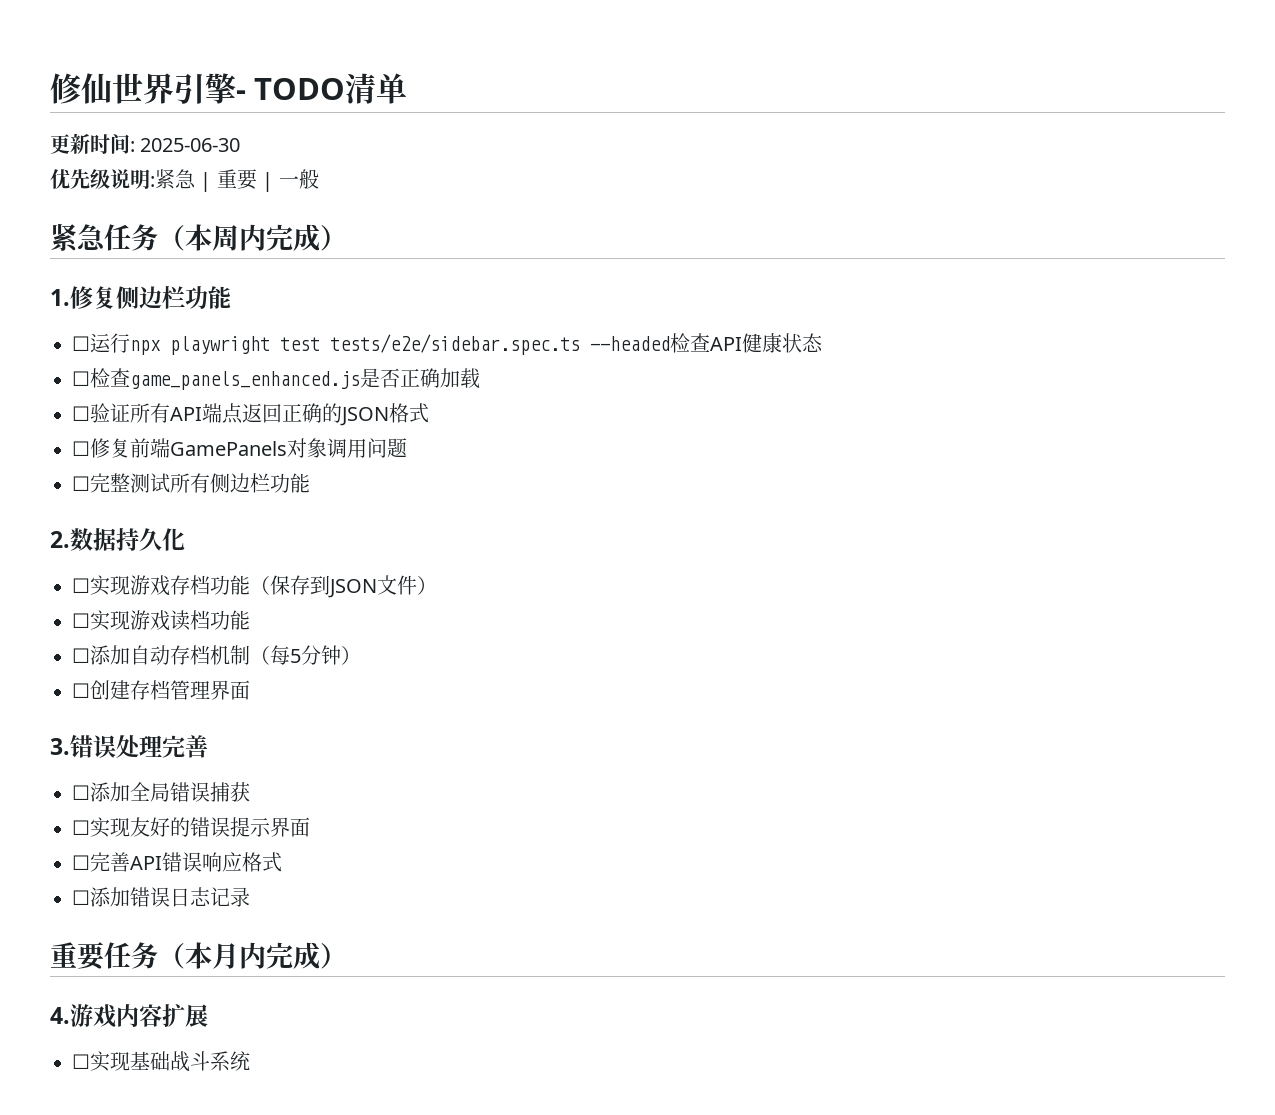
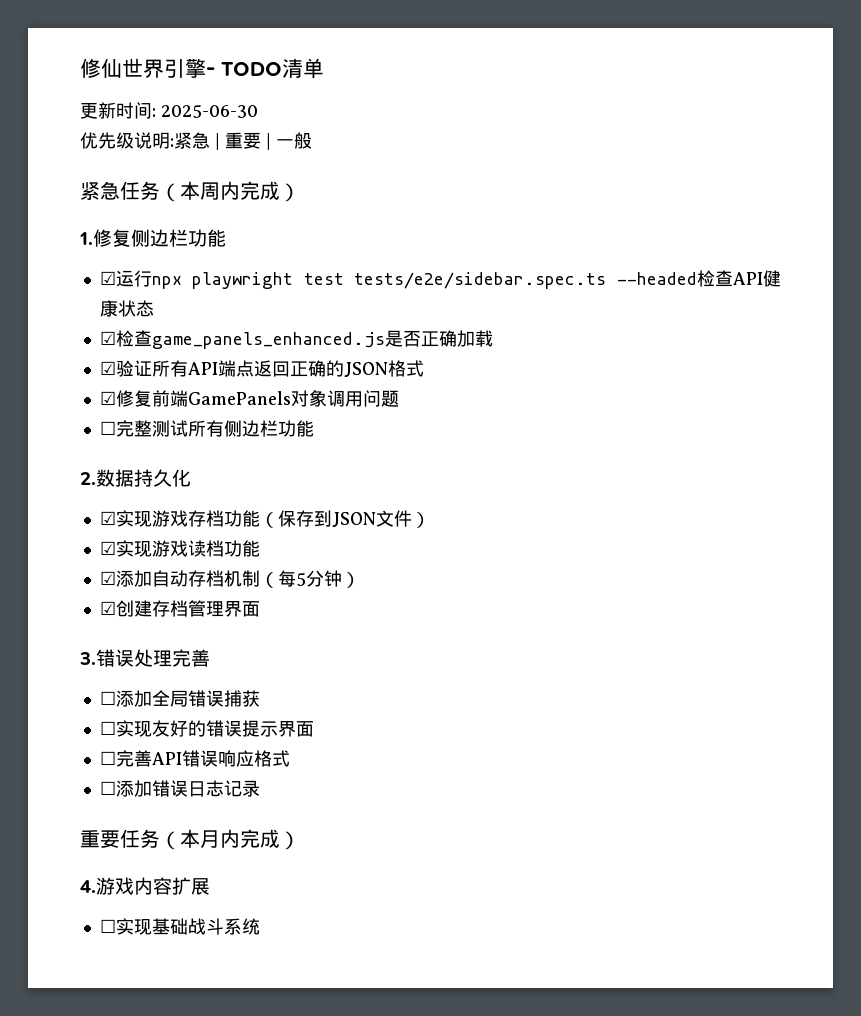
[72,336,90,351] ☐ -> [99,271,116,285] ☑
[72,371,90,386] ☐ -> [99,331,116,345] ☑
[72,406,90,421] ☐ -> [99,361,116,375] ☑
[72,441,90,456] ☐ -> [99,391,116,405] ☑
[72,578,90,593] ☐ -> [99,511,116,525] ☑
[72,613,90,628] ☐ -> [99,541,116,555] ☑
[72,648,90,663] ☐ -> [99,571,116,585] ☑
[72,683,90,698] ☐ -> [99,601,116,615] ☑

